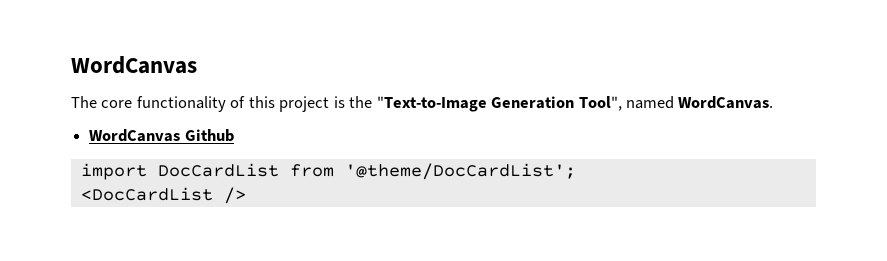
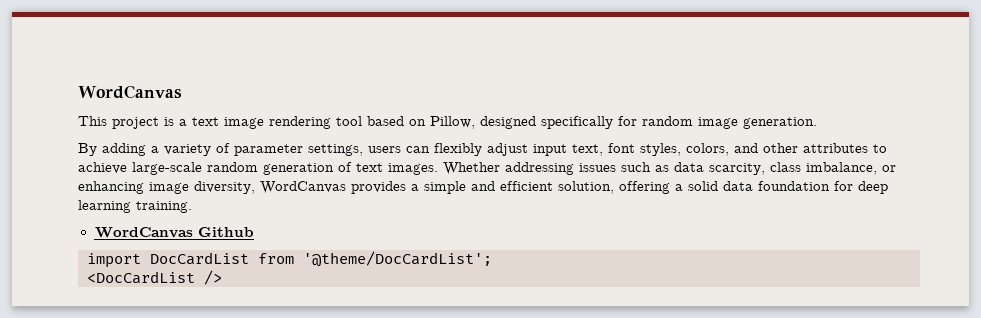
[71,96,774,112] The core functionality of this project is the "Text-to-Image Generation Tool", named WordCanvas. -> [78,116,817,129] [78,143,887,156] [78,162,896,175] [78,181,888,194] [78,200,192,213] This project is a text image rendering tool based on Pillow, designed specifically for random image generation. // By adding a variety of parameter settings, users can flexibly adjust input text, font styles, colors, and other attributes to achieve large-scale random generation of text images. Whether addressing issues such as data scarcity, class imbalance, or enhancing image diversity, WordCanvas provides a simple and efficient solution, offering a solid data foundation for deep learning training.

